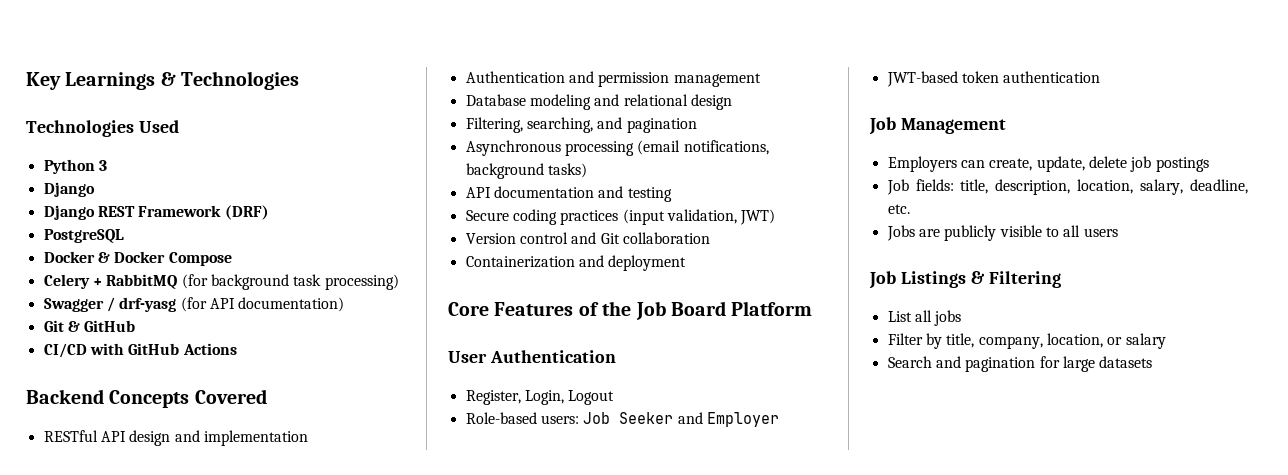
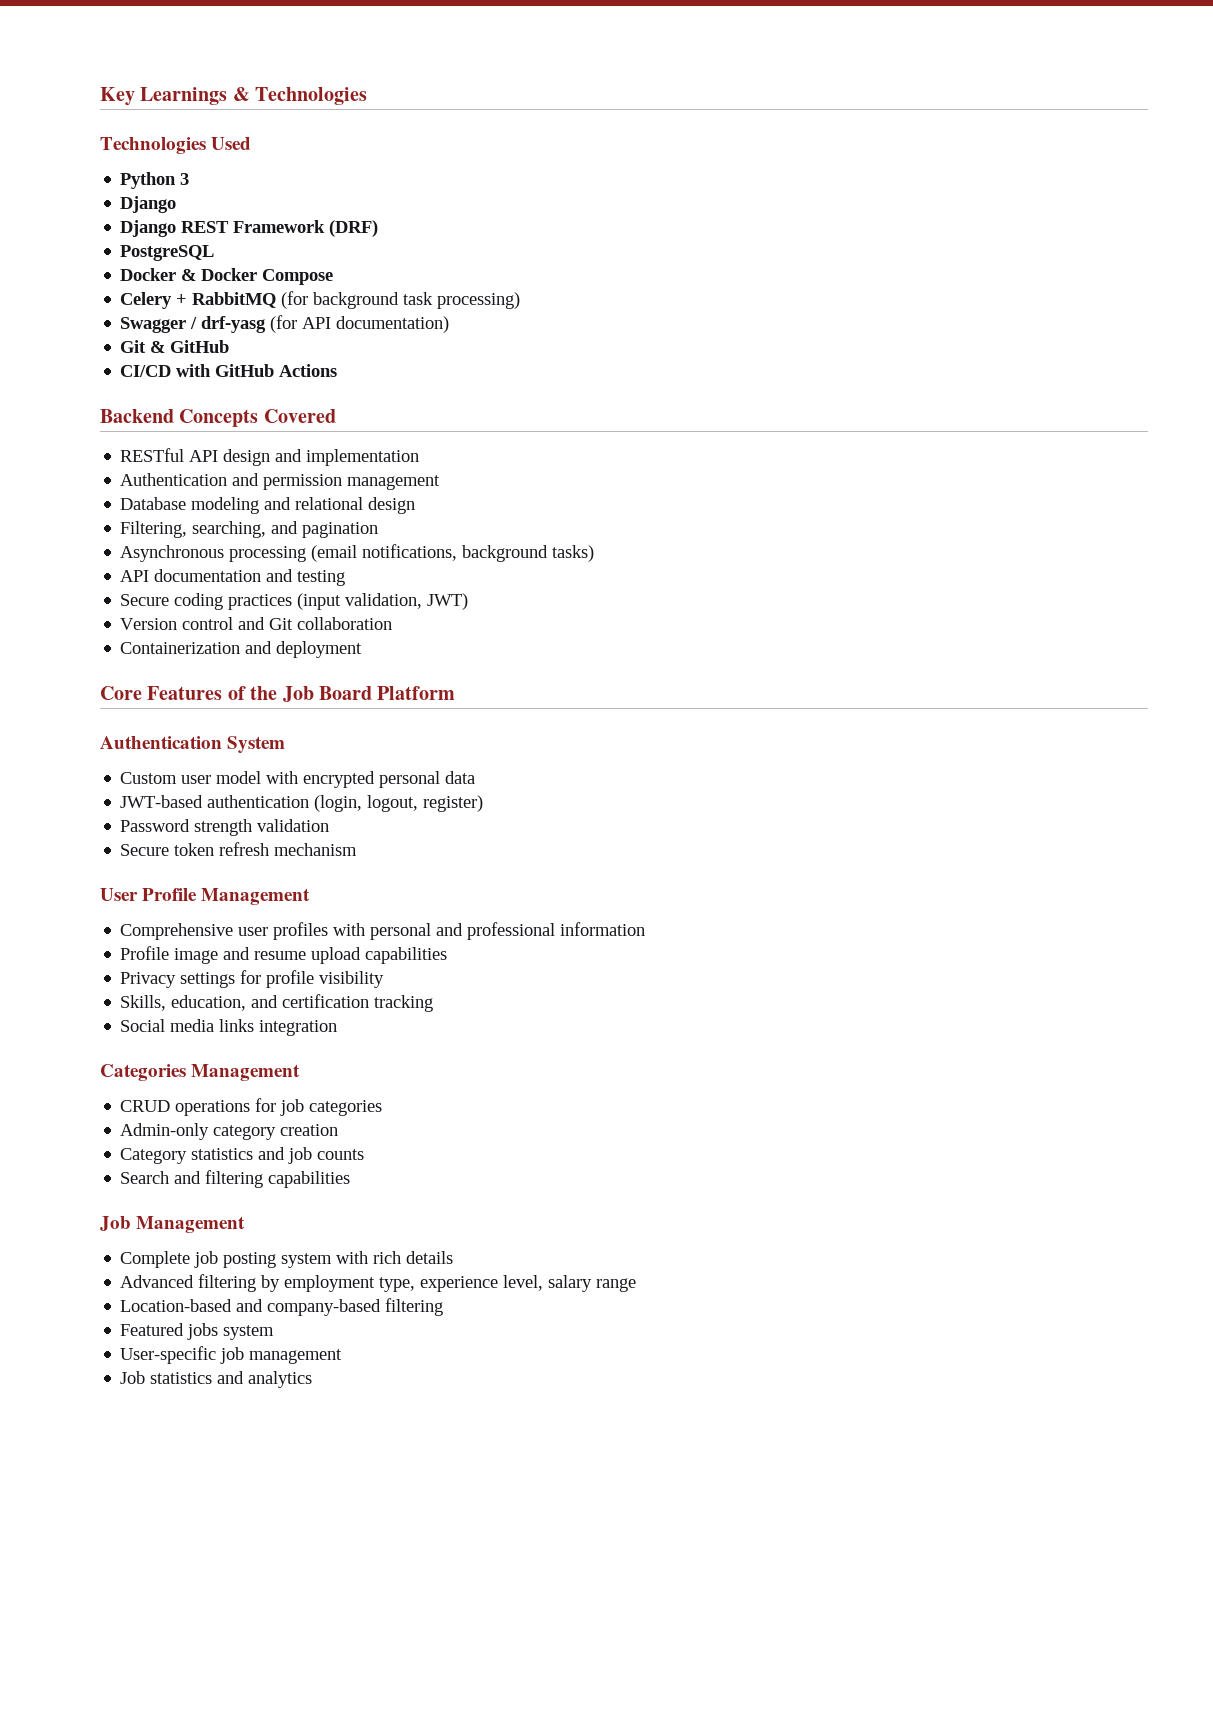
[448,350,616,363] [465,390,615,405] [465,412,779,427] [886,71,1101,87] [869,117,1006,135] [887,156,1209,172] [886,179,1248,195] [887,204,910,214] [886,225,1118,241] [869,271,1061,289] [887,310,962,326] [887,333,1166,349] [887,356,1153,372] User Authentication // Register, Login, Logout // Role-based users: Job Seeker and Employer // JWT-based token authentication // Job Management // Employers can create, update, delete job postings // Job fields: title, description, location, salary, deadline, etc. // Jobs are publicly visible to all users // Job Listings & Filtering // List all jobs // Filter by title, company, location, or salary // Search and pagination for large datasets -> [100,736,286,753] [120,771,476,788] [120,795,484,812] [120,819,330,836] [120,842,358,856] [100,888,311,905] [120,922,646,940] [120,946,448,964] [120,970,385,988] [120,994,434,1012] [120,1019,338,1036] [100,1064,301,1081] [120,1098,383,1116] [120,1123,339,1140] [120,1147,365,1164] [120,1170,351,1188] [100,1216,246,1233] [120,1251,454,1268] [120,1274,637,1292] [120,1298,444,1316] [120,1323,275,1340] [120,1346,343,1364] [120,1371,313,1388] Authentication System // Custom user model with encrypted personal data // JWT-based authentication (login, logout, register) // Password strength validation // Secure token refresh mechanism // User Profile Management // Comprehensive user profiles with personal and professional information // Profile image and resume upload capabilities // Privacy settings for profile visibility // Skills, education, and certification tracking // Social media links integration // Categories Management // CRUD operations for job categories // Admin-only category creation // Category statistics and job counts // Search and filtering capabilities // Job Management // Complete job posting system with rich details // Advanced filtering by employment type, experience level, salary range // Location-based and company-based filtering // Featured jobs system // User-specific job management // Job statistics and analytics

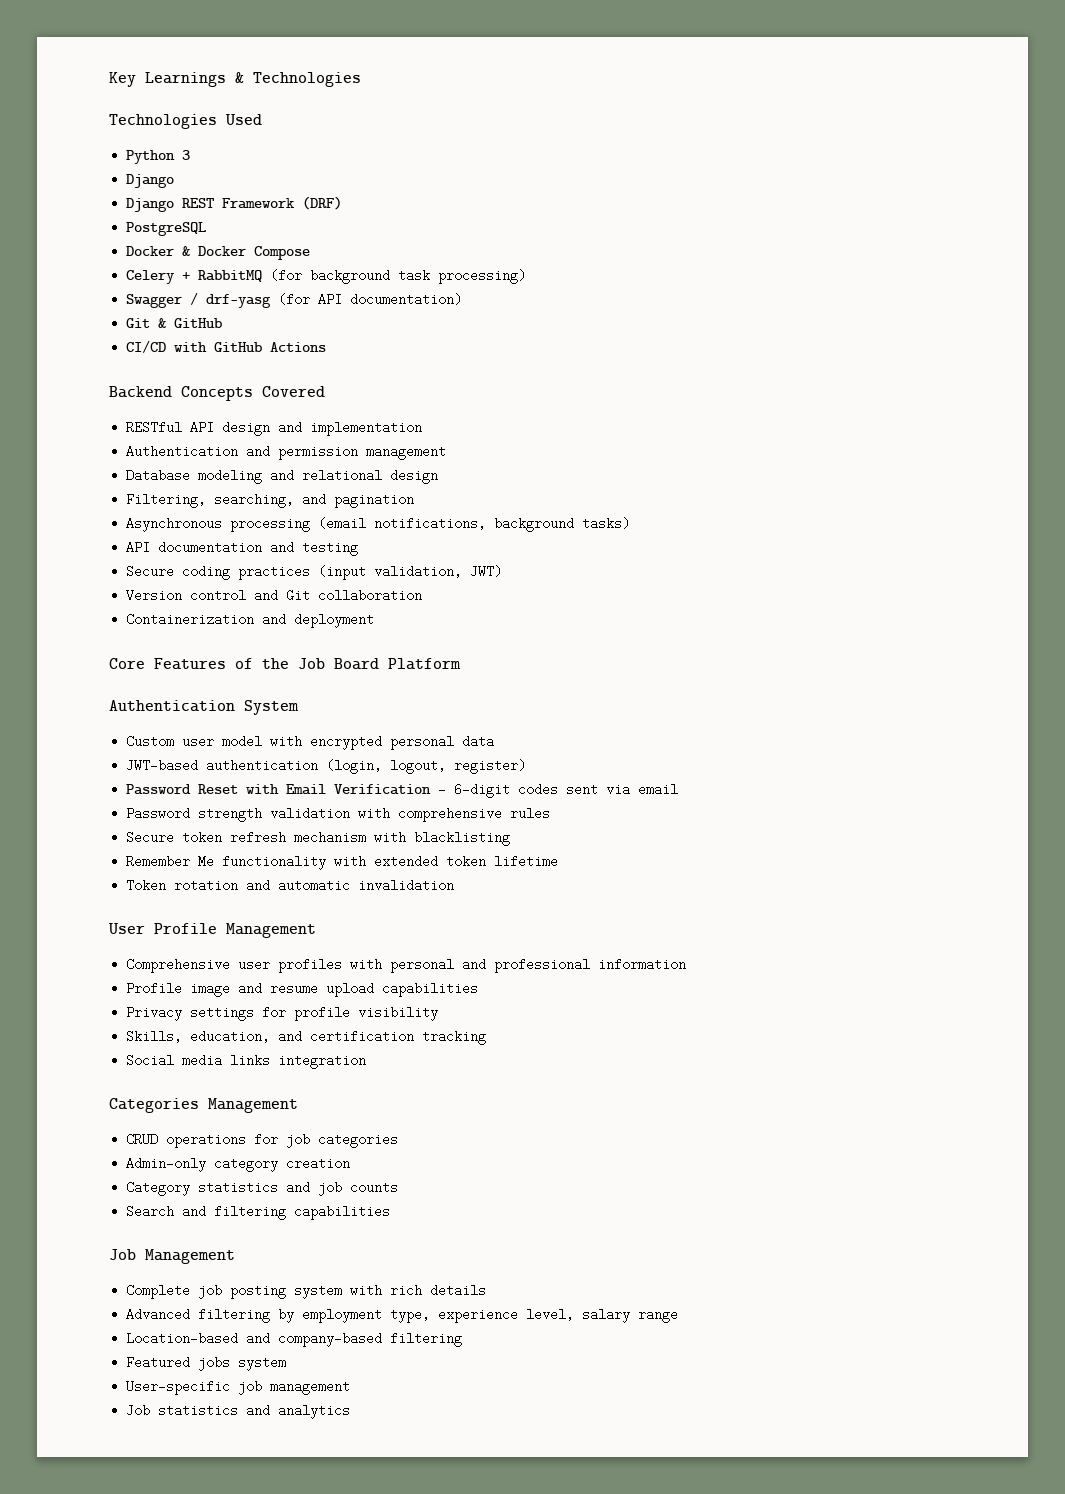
(484, 803) none -> [126,783,679,798] // Password Reset with Email Verification - 6-digit codes sent via email
(330, 825) none -> [358,807,551,822] with comprehensive rules
(358, 849) none -> [374,831,511,846] [126,855,559,870] [126,879,455,892] with blacklisting // Remember Me functionality with extended token lifetime // Token rotation and automatic invalidation

